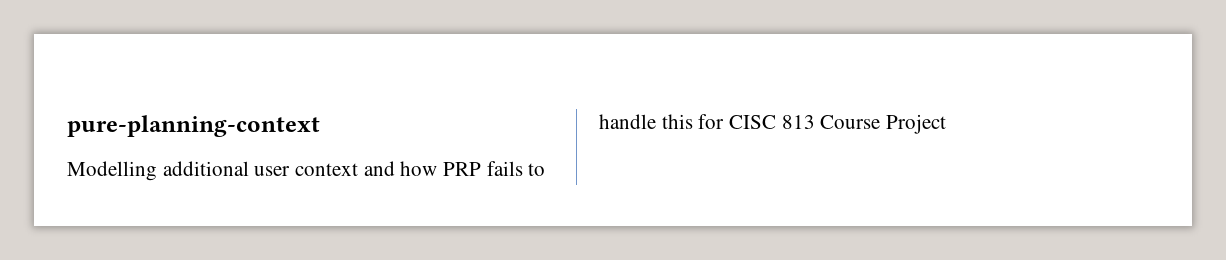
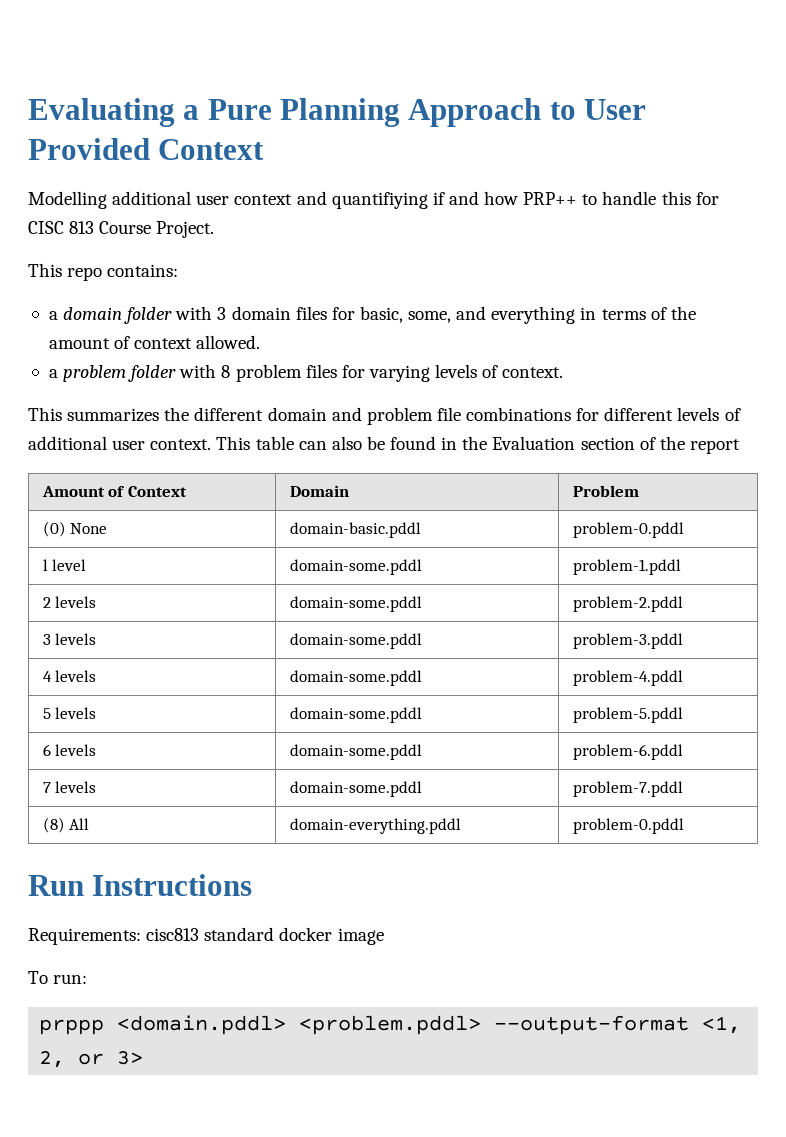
[67,115,320,137] pure-planning-context -> [28,98,647,127] [28,138,265,160] Evaluating a Pure Planning Approach to User Provided Context
[400,161,523,176] how PRP fails -> [331,191,578,209] quantifiying if and how PRP++
[886,114,947,134] Project -> [156,221,215,238] [28,263,179,281] [48,306,696,324] [48,335,261,349] [48,364,564,382] [28,407,741,425] [28,436,740,454] [41,486,187,497] [289,485,349,497] [572,485,639,497] [42,521,108,537] [289,522,421,538] [572,522,684,538] [42,559,87,571] [289,559,422,575] [572,559,681,575] [42,596,97,608] [289,596,422,612] [572,596,683,612] [42,633,97,645] [289,633,422,649] [572,633,683,649] [42,670,97,682] [289,670,422,686] [572,670,683,686] [42,707,97,719] [289,707,422,723] [572,707,683,723] [42,744,97,756] [289,744,422,760] [572,744,683,760] [42,781,97,793] [289,781,422,797] [572,781,683,797] [42,817,90,833] [289,818,461,834] [572,818,684,834] [28,874,253,896] [28,927,384,945] [28,971,88,984] [39,1015,742,1035] [39,1051,144,1068] Project. // This repo contains: // a domain folder with 3 domain files for basic, some, and everything in terms of the amount of context allowed. // a problem folder with 8 problem files for varying levels of context. // This summarizes the different domain and problem file combinations for different levels of additional user context. This table can also be found in the Evaluation section of the report // Amount of Context | Domain | Problem // (0) None | domain-basic.pddl | problem-0.pddl // l level | domain-some.pddl | problem-1.pddl // 2 levels | domain-some.pddl | problem-2.pddl // 3 levels | domain-some.pddl | problem-3.pddl // 4 levels | domain-some.pddl | problem-4.pddl // 5 levels | domain-some.pddl | problem-5.pddl // 6 levels | domain-some.pddl | problem-6.pddl // 7 levels | domain-some.pddl | problem-7.pddl // (8) All | domain-everything.pddl | problem-0.pddl // Run Instructions // Requirements: cisc813 standard docker image // To run: // prppp <domain.pddl> <problem.pddl> --output-format <1, 2, or 3>

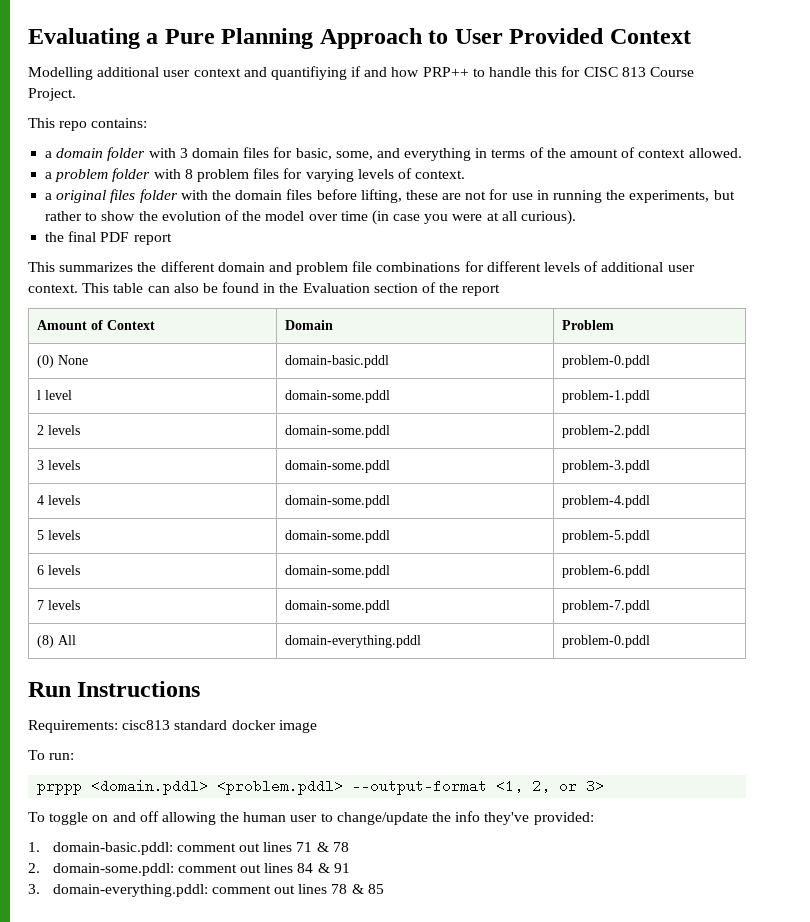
(564, 372) none -> [45,189,735,203] [45,210,577,225] [45,231,172,245] // a original files folder with the domain files before lifting, these are not for use in running the experiments, but rather to show the evolution of the model over time (in case you were at all curious). // the final PDF report
(144, 1058) none -> [28,811,594,825] [28,842,349,855] [28,863,350,876] [28,884,384,897] // To toggle on and off allowing the human user to change/update the info they've provided: // 1. domain-basic.pddl: comment out lines 71 & 78 // 2. domain-some.pddl: comment out lines 84 & 91 // 3. domain-everything.pddl: comment out lines 78 & 85

